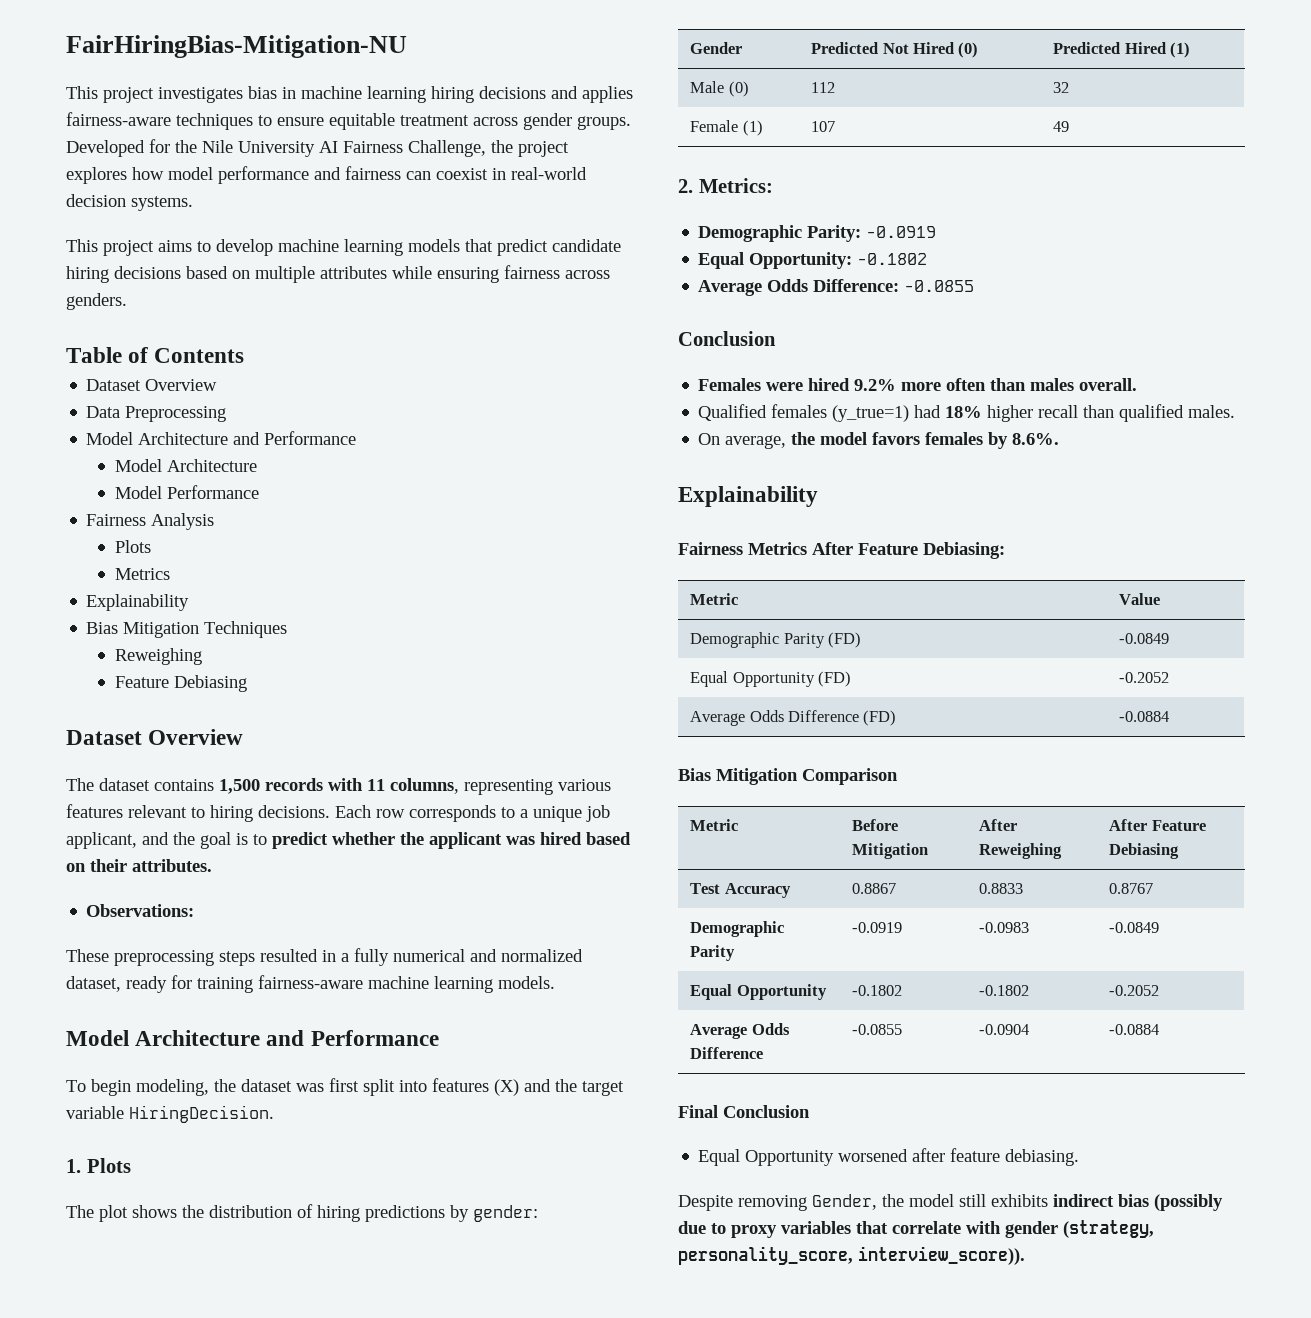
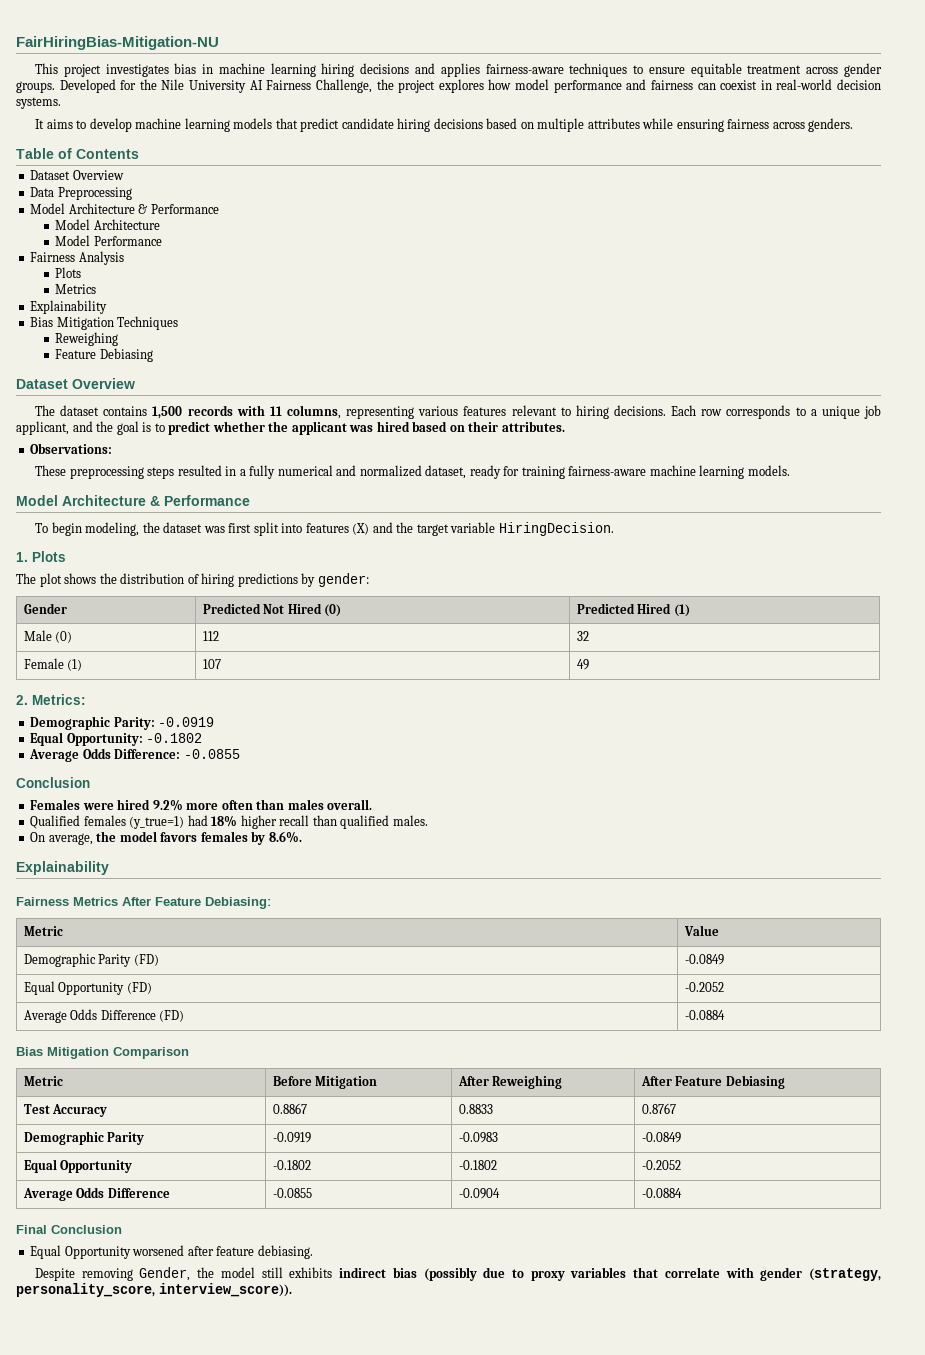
[66,239,154,256] This project -> [34,119,44,129] It
[233,432,261,445] and -> [138,204,148,214] &
[266,1030,305,1046] and -> [150,496,160,506] &

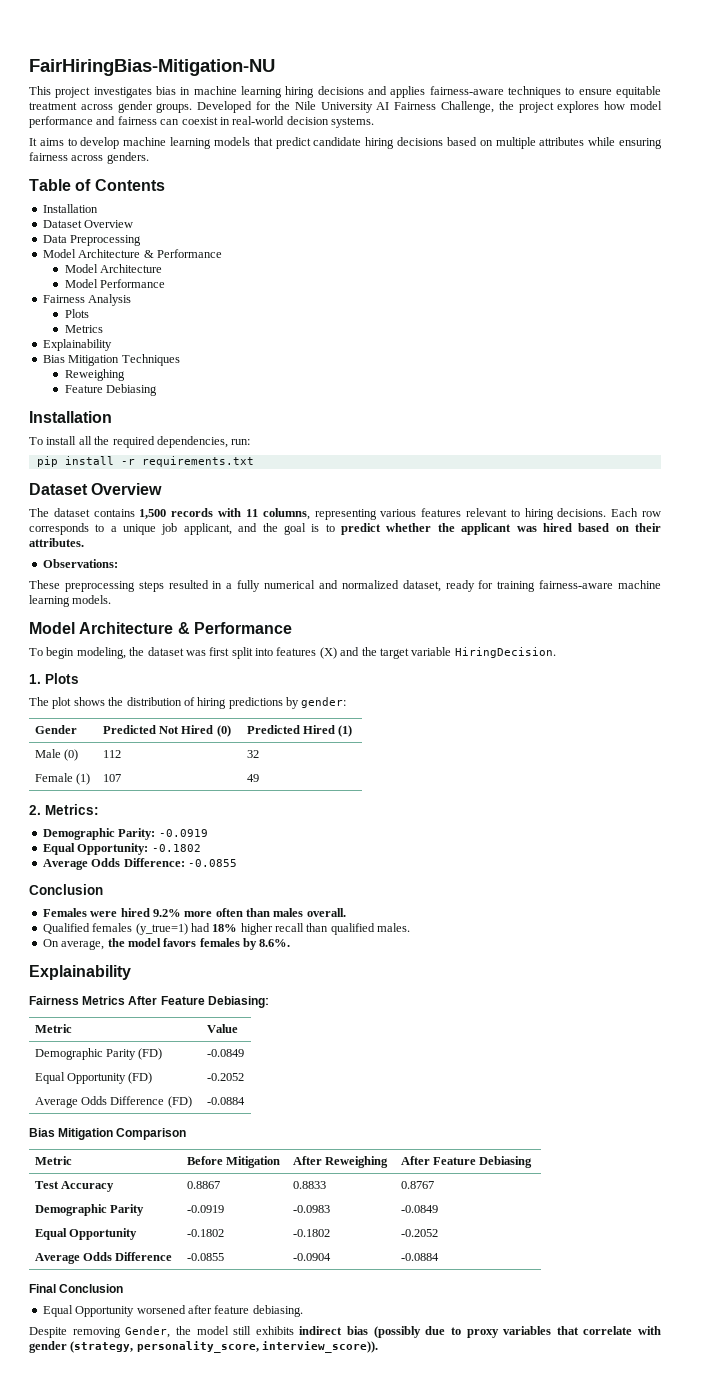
(139, 154) none -> [42,204,98,213] // Installation
(153, 355) none -> [29,411,112,423] [29,436,251,448] [36,456,254,467] // Installation // To install all the required dependencies, run: // pip install -r requirements.txt

